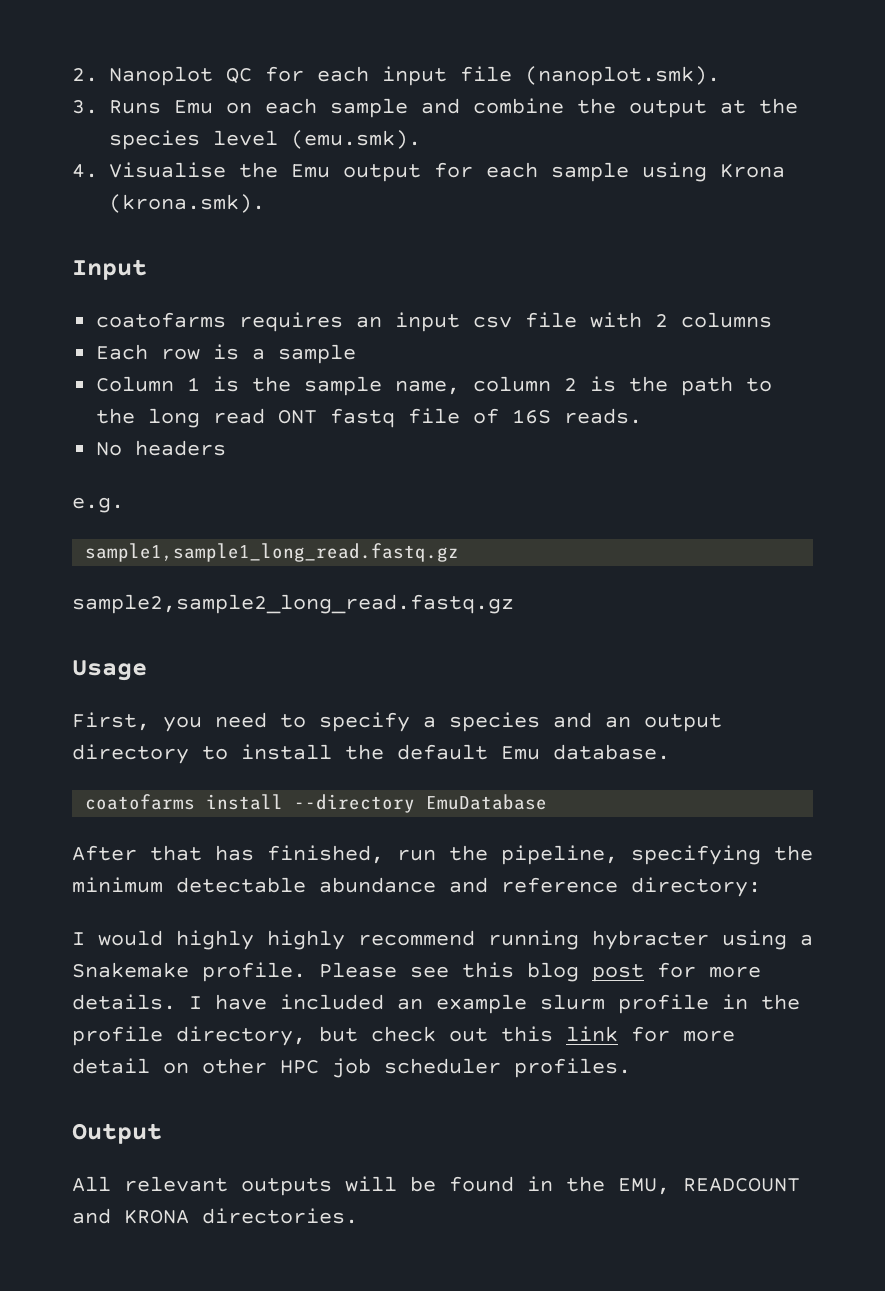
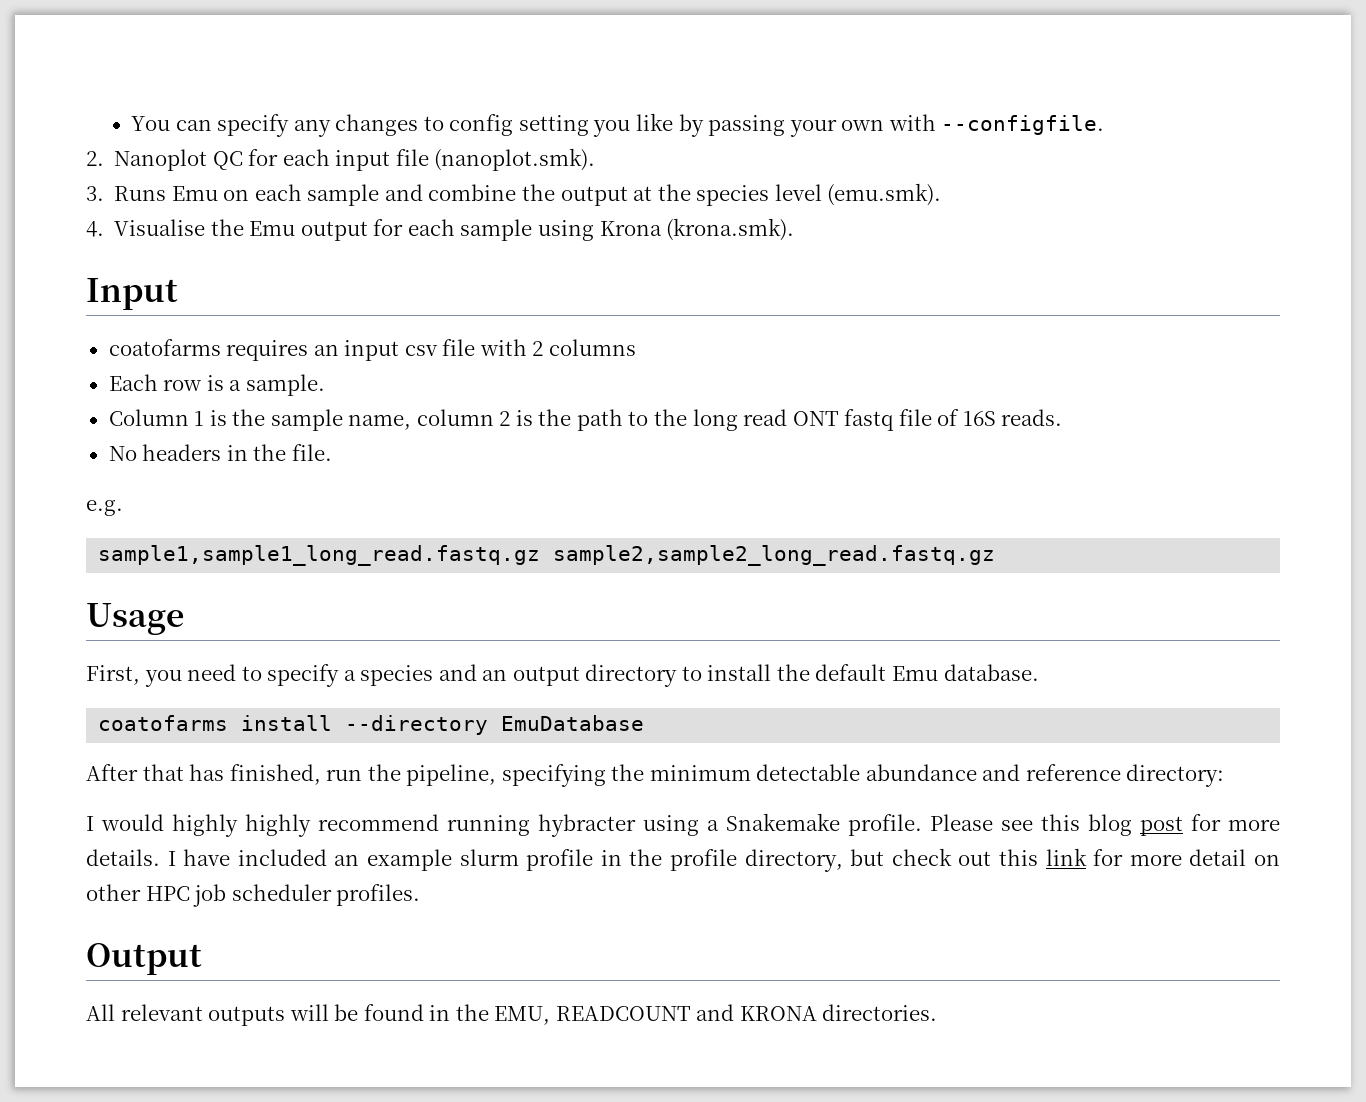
(72, 75) none -> [131,113,1105,137] You can specify any changes to config setting you like by passing your own with --configfile. //
[278,344,357,364] sample -> [245,374,325,396] sample.
(227, 448) none -> [226,444,332,461] in the file.
(460, 552) // -> (541, 555) none

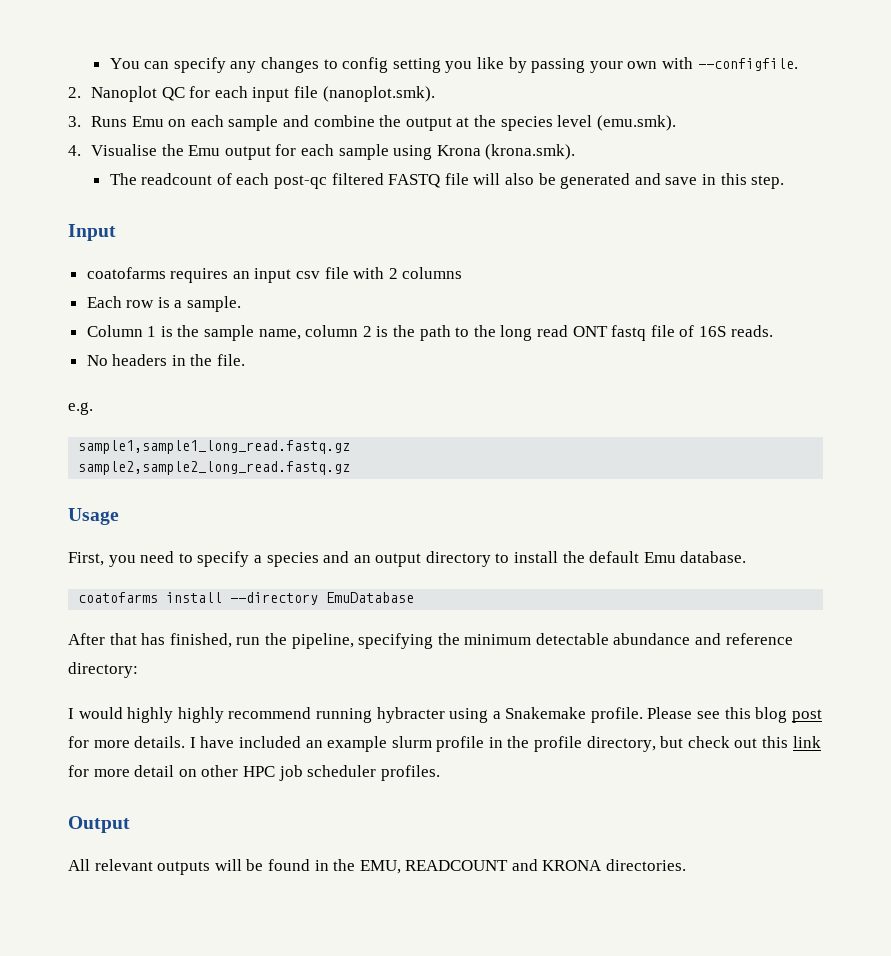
(795, 229) none -> [109,173,785,189] // The readcount of each post-qc filtered FASTQ file will also be generated and save in this step.
(541, 555) none -> (351, 447) //

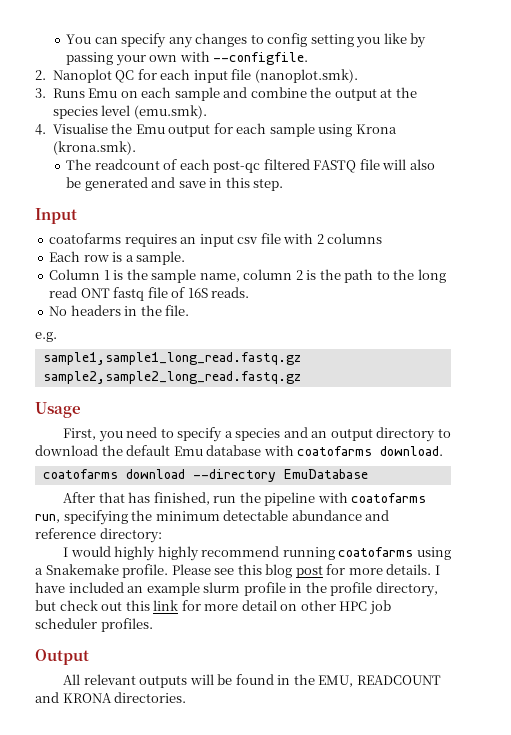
[514,551,559,563] install -> [35,445,98,456] download
[680,551,747,563] [78,592,223,603] database. // coatofarms install -> [206,445,444,456] [42,469,185,479] database with coatofarms download. // coatofarms download
[291,633,354,649] pipeline, -> [264,492,427,506] [35,514,60,523] pipeline with coatofarms run,
[376,707,445,723] hybracter -> [338,547,414,557] coatofarms

